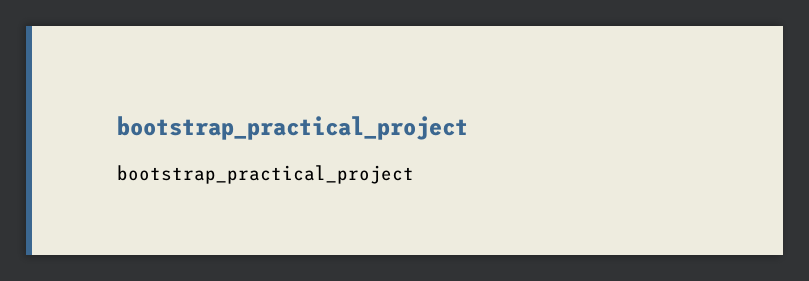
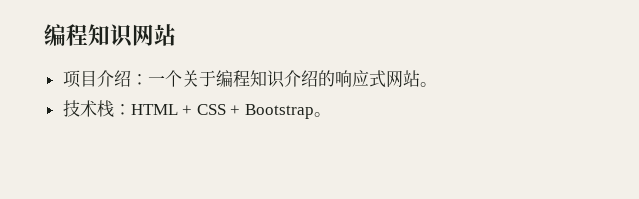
[117,116,468,140] [117,165,414,184] bootstrap_practical_project // bootstrap_practical_project -> [44,24,176,48] [62,70,437,88] [62,100,332,119] 编程知识网站 // 项目介绍：一个关于编程知识介绍的响应式网站。 // 技术栈：HTML + CSS + Bootstrap。

